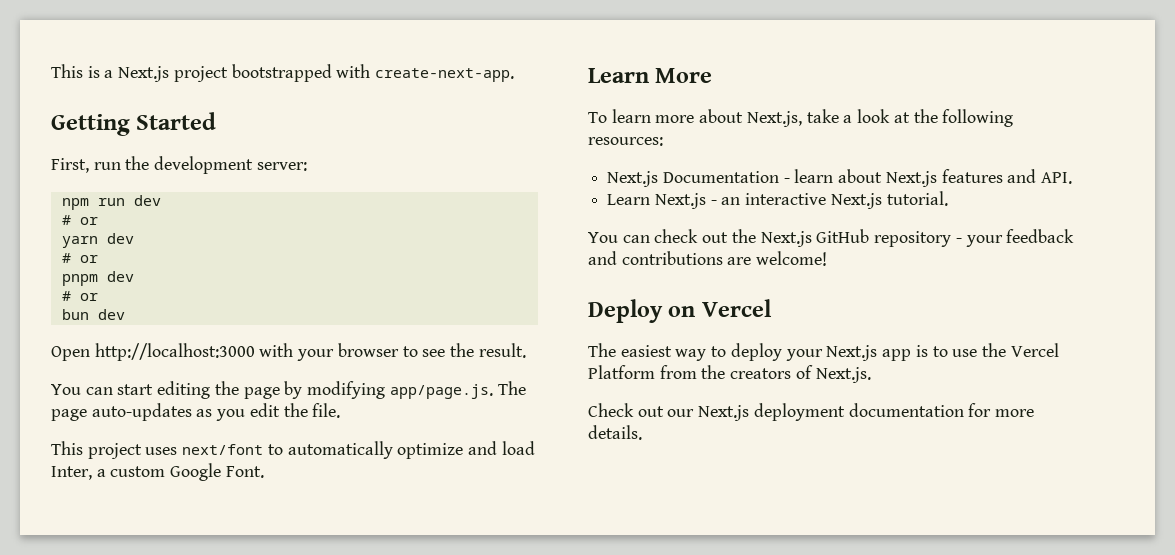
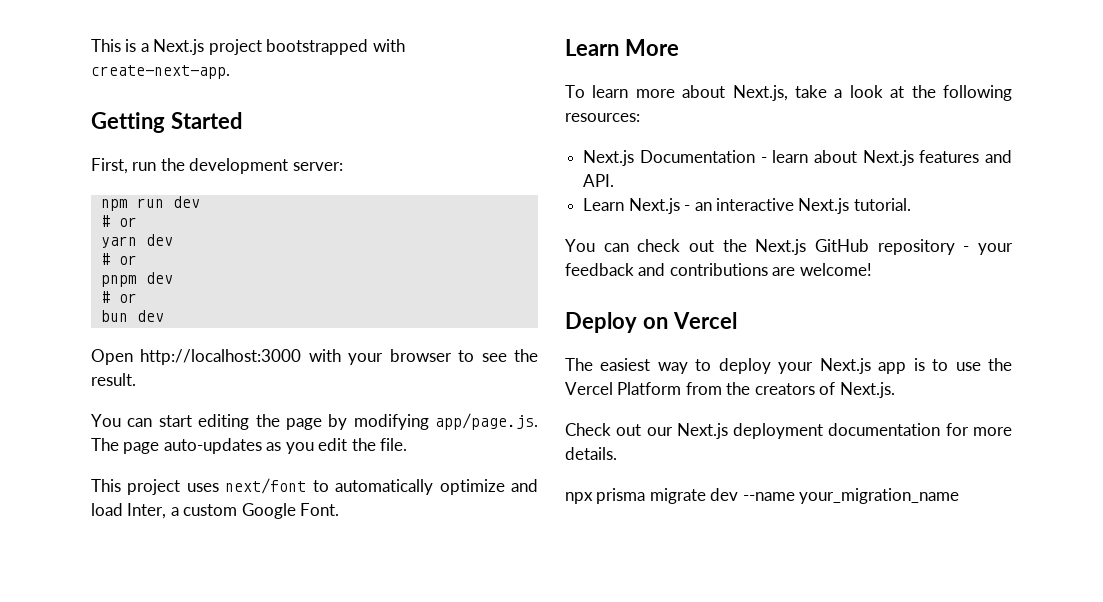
(642, 432) none -> [565,488,960,504] // npx prisma migrate dev --name your_migration_name

